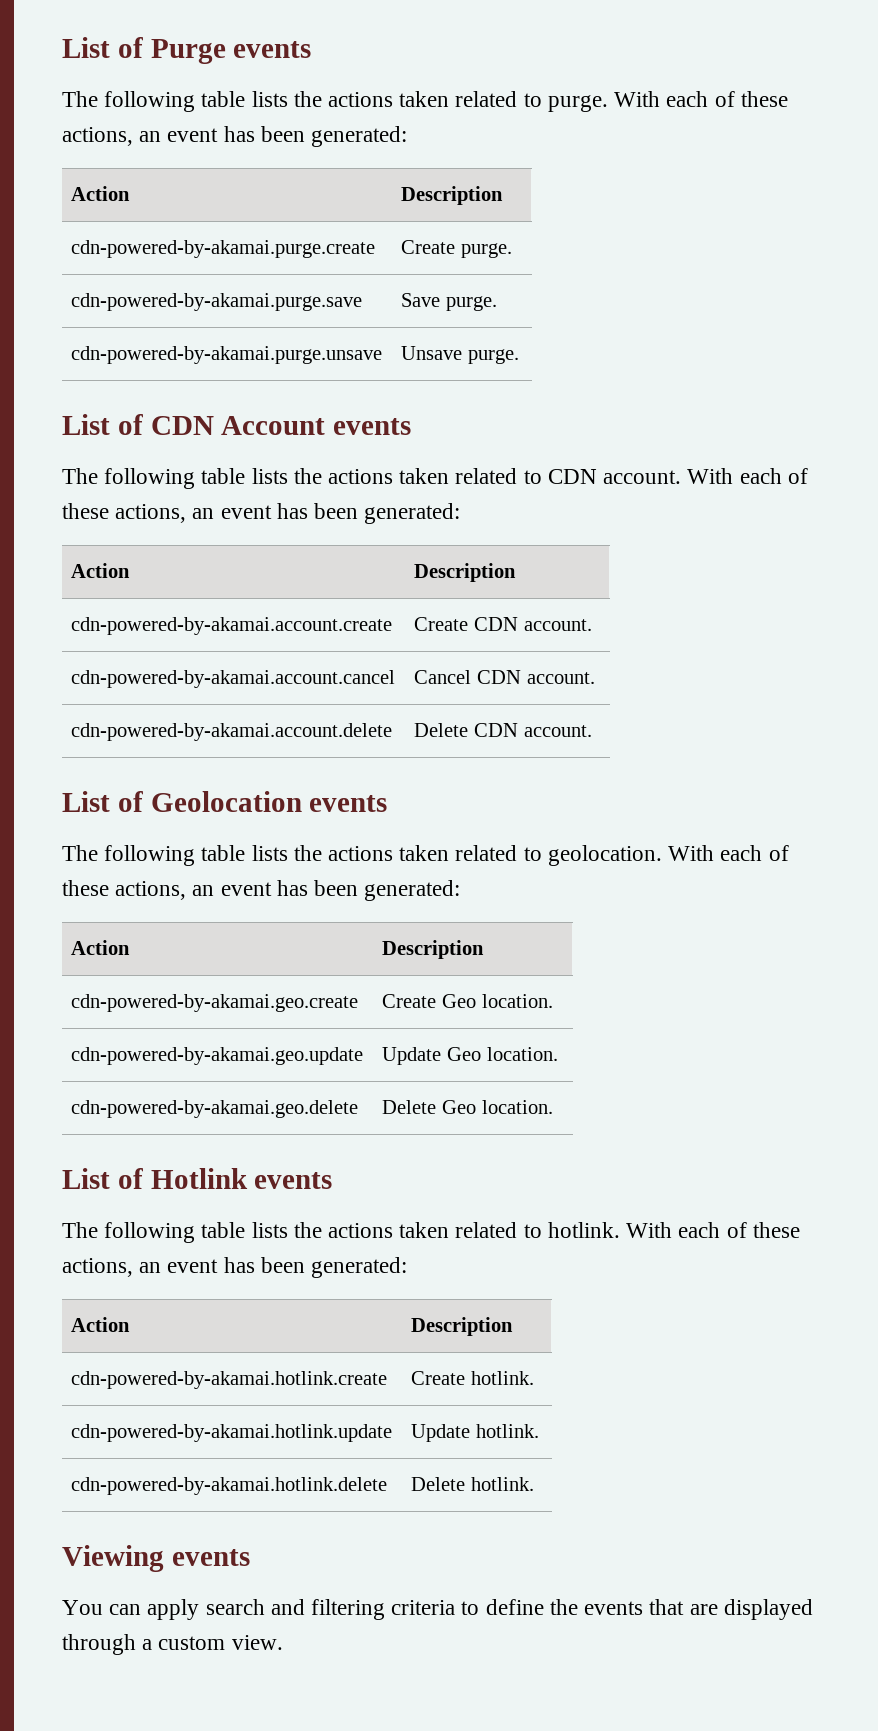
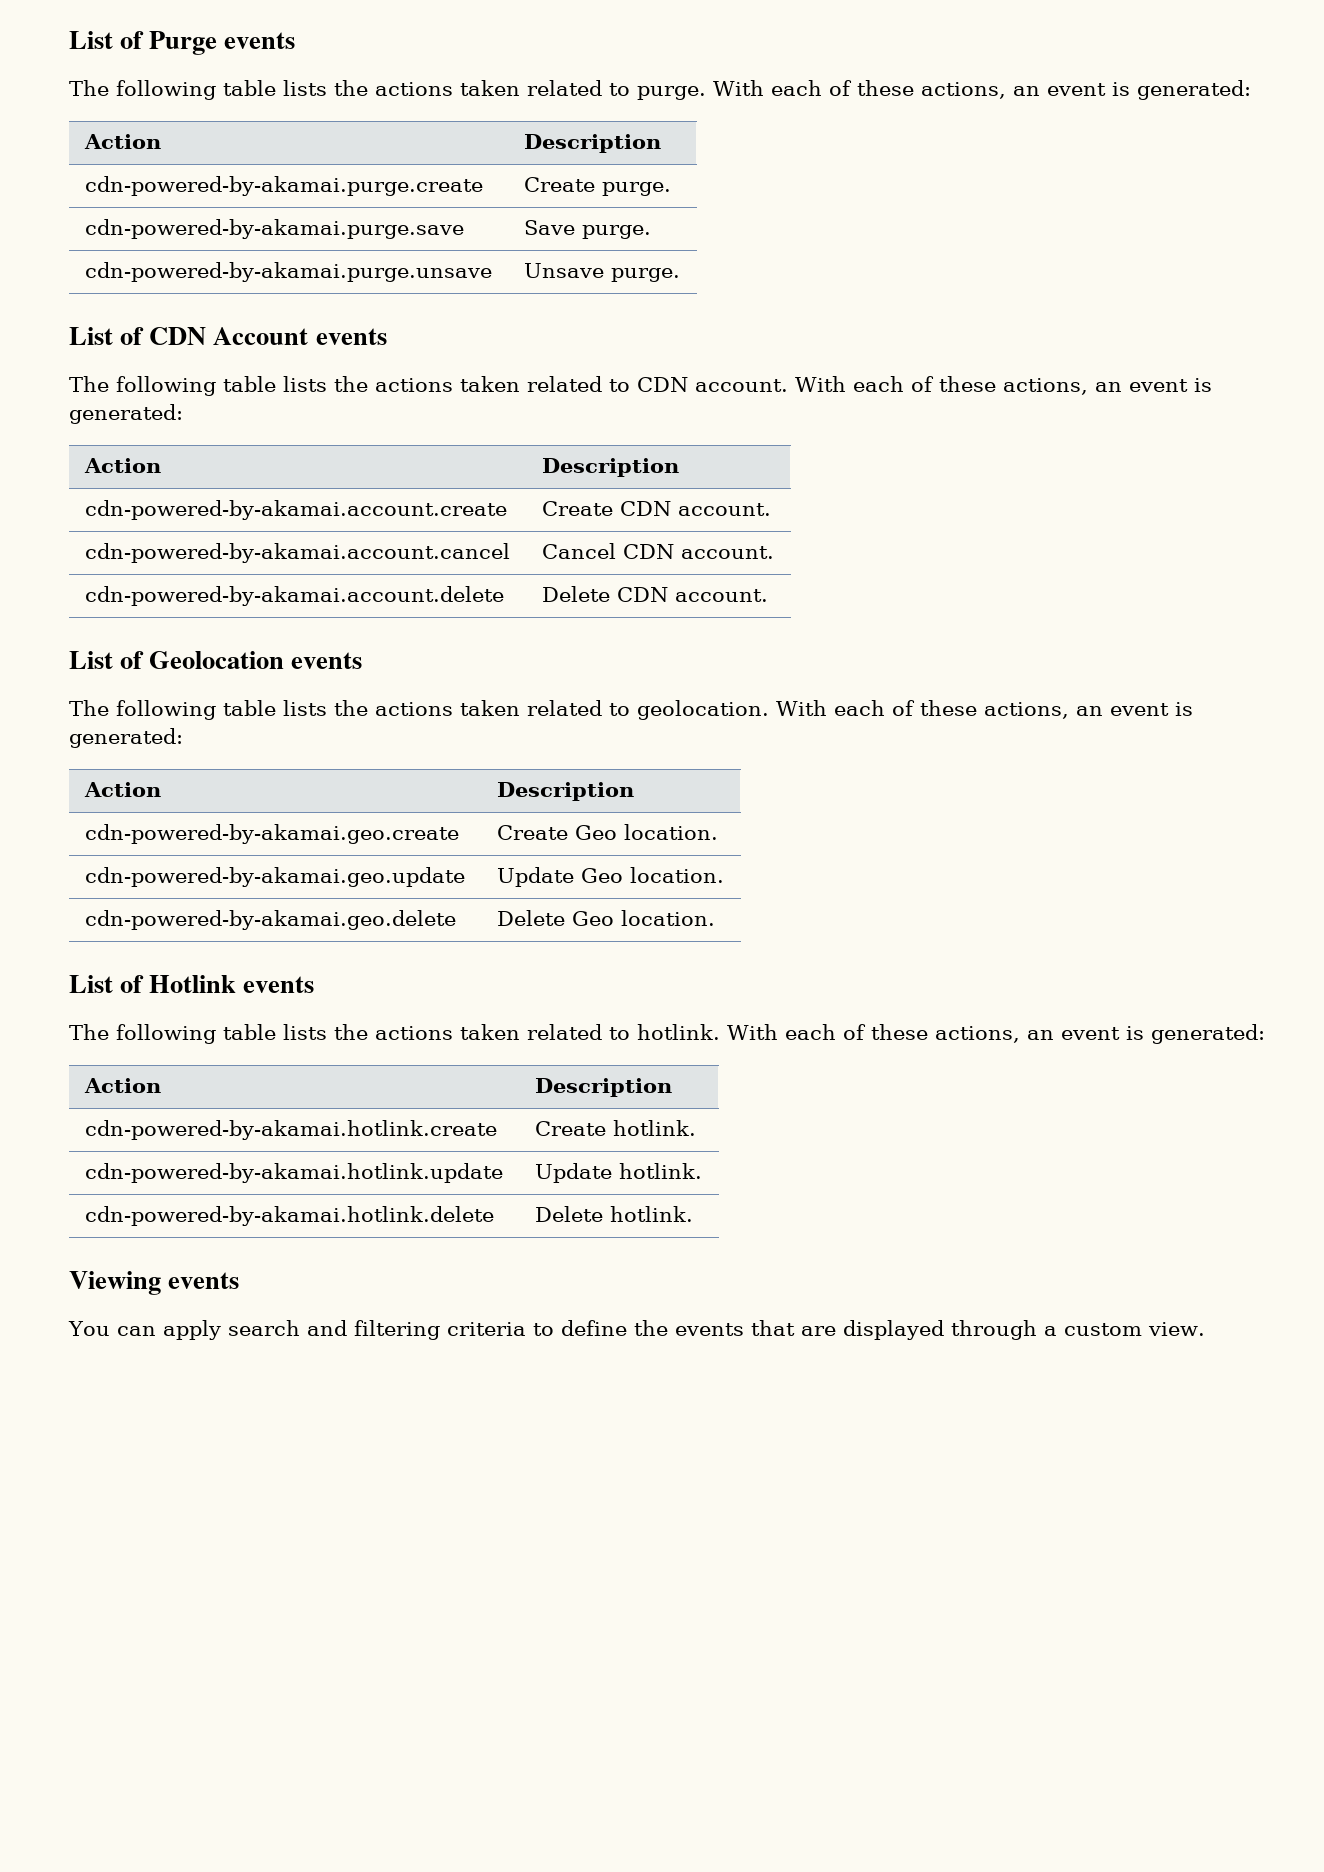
[223,126,305,142] has been -> [1112,82,1130,96] is
[276,503,359,519] has been -> [1194,378,1212,392] is
[276,880,359,896] has been -> [1175,702,1193,716] is
[223,1257,305,1273] has been -> [1126,1026,1144,1040] is

